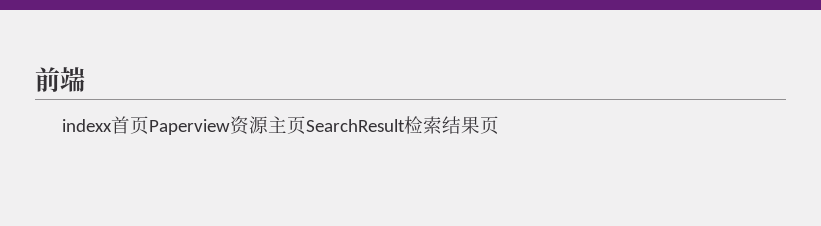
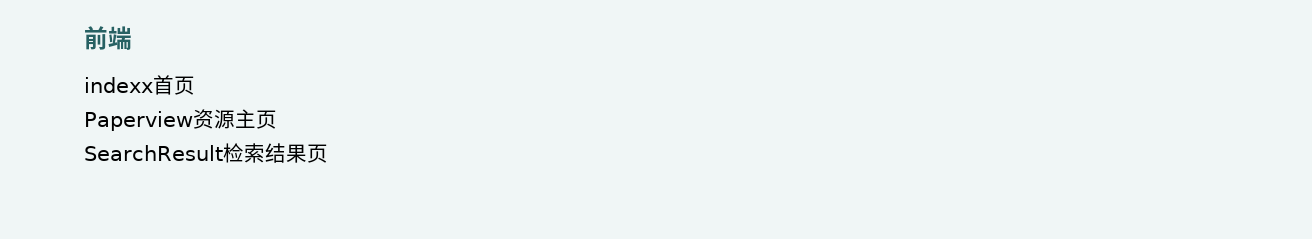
(150, 125) none -> (195, 85) //
(307, 125) none -> (277, 119) //

